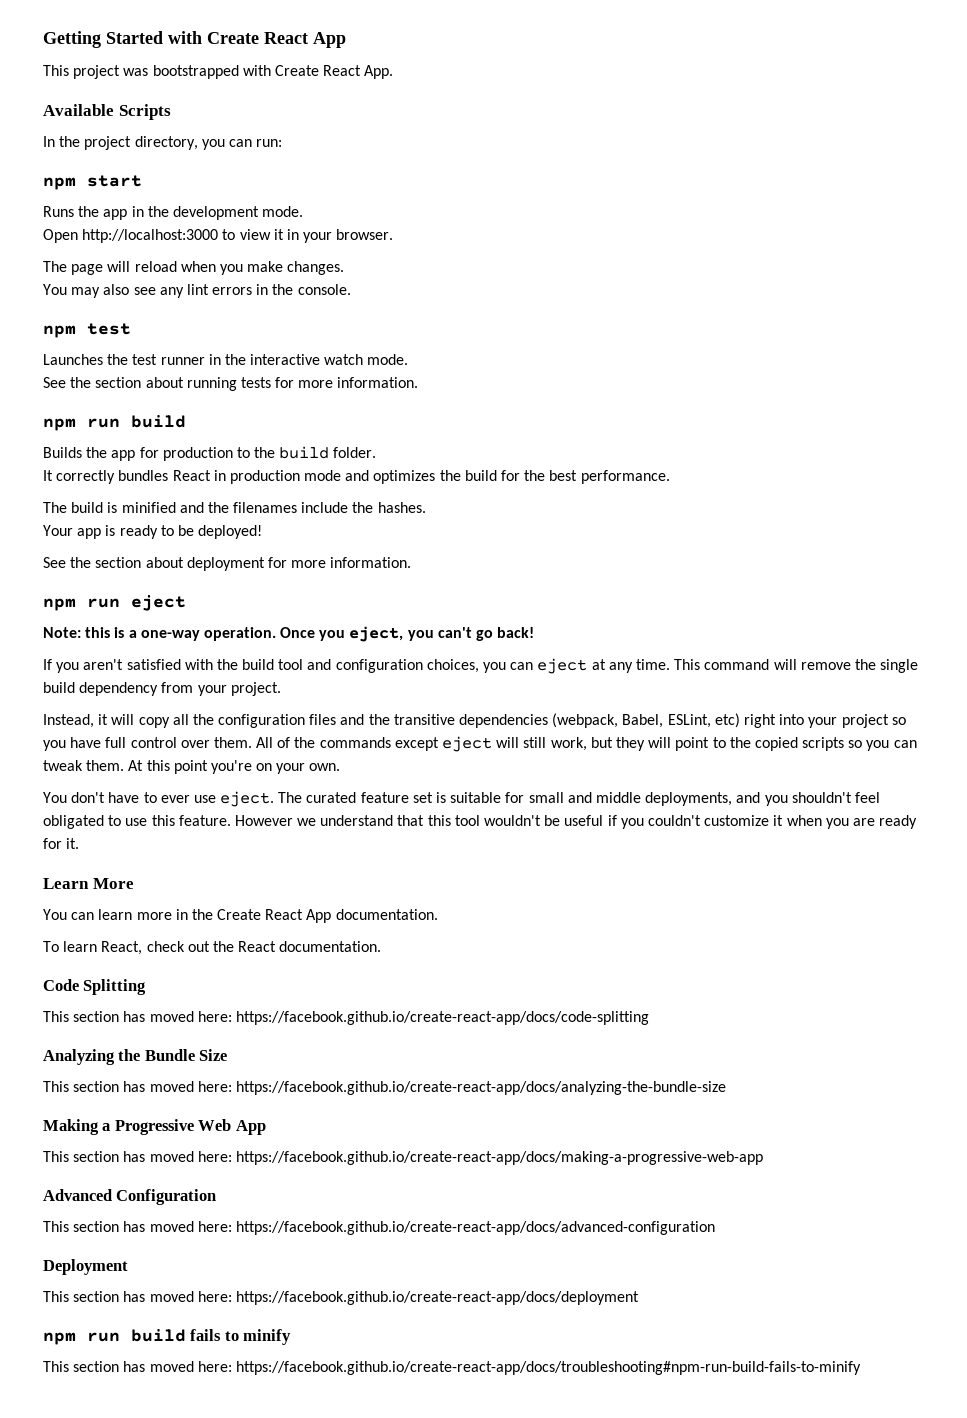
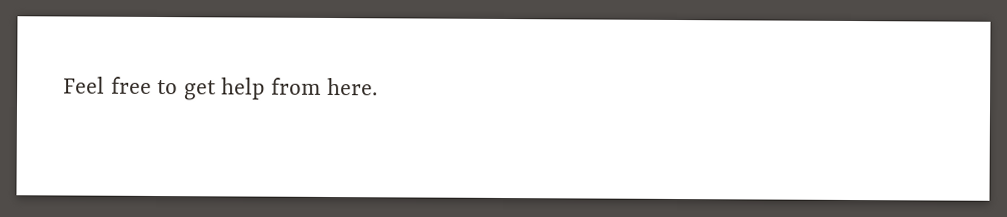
[43,31,346,48] [43,65,394,79] [43,104,171,120] [43,136,283,150] [43,175,142,190] [43,206,304,220] [43,229,394,243] [43,261,345,275] [43,284,351,298] [43,323,131,338] [43,354,409,365] [43,377,419,391] [43,415,186,431] [43,446,377,461] [43,470,670,484] [43,502,426,513] [43,525,263,539] [43,557,412,571] [43,595,186,611] [43,626,535,642] [43,658,919,674] [43,682,281,696] [43,713,906,728] [43,736,917,752] [43,760,341,774] [43,791,880,807] [43,815,918,829] [43,838,80,849] [43,878,134,889] [43,909,438,923] [43,941,382,955] [43,979,147,995] [43,1011,649,1025] [43,1049,228,1065] [43,1081,726,1095] [43,1119,266,1135] [43,1151,763,1165] [43,1189,217,1205] [43,1221,715,1235] [43,1259,128,1275] [43,1291,639,1305] [43,1329,292,1345] [43,1361,861,1375] Getting Started with Create React App // This project was bootstrapped with Create React App. // Available Scripts // In the project directory, you can run: // npm start // Runs the app in the development mode. // Open http://localhost:3000 to view it in your browser. // The page will reload when you make changes. // You may also see any lint errors in the console. // npm test // Launches the test runner in the interactive watch mode. // See the section about running tests for more information. // npm run build // Builds the app for production to the build folder. // It correctly bundles React in production mode and optimizes the build for the best performance. // The build is minified and the filenames include the hashes. // Your app is ready to be deployed! // See the section about deployment for more information. // npm run eject // Note: this is a one-way operation. Once you eject, you can't go back! // If you aren't satisfied with the build tool and configuration choices, you can eject at any time. This command will remove the single build dependency from your project. // Instead, it will copy all the configuration files and the transitive dependencies (webpack, Babel, ESLint, etc) right into your project so you have full control over them. All of the commands except eject will still work, but they will point to the copied scripts so you can tweak them. At this point you're on your own. // You don't have to ever use eject. The curated feature set is suitable for small and middle deployments, and you shouldn't feel obligated to use this feature. However we understand that this tool wouldn't be useful if you couldn't customize it when you are ready for it. // Learn More // You can learn more in the Create React App documentation. // To learn React, check out the React documentation. // Code Splitting // This section has moved here: https://facebook.github.io/create-react-app/docs/code-splitting // Analyzing the Bundle Size // This section has moved here: https://facebook.github.io/create-react-app/docs/analyzing-the-bundle-size // Making a Progressive Web App // This section has moved here: https://facebook.github.io/create-react-app/docs/making-a-progressive-web-app // Advanced Configuration // This section has moved here: https://facebook.github.io/create-react-app/docs/advanced-configuration // Deployment // This section has moved here: https://facebook.github.io/create-react-app/docs/deployment // npm run build fails to minify // This section has moved here: https://facebook.github.io/create-react-app/docs/troubleshooting#npm-run-build-fails-to-minify -> [63,76,378,101] Feel free to get help from here.

